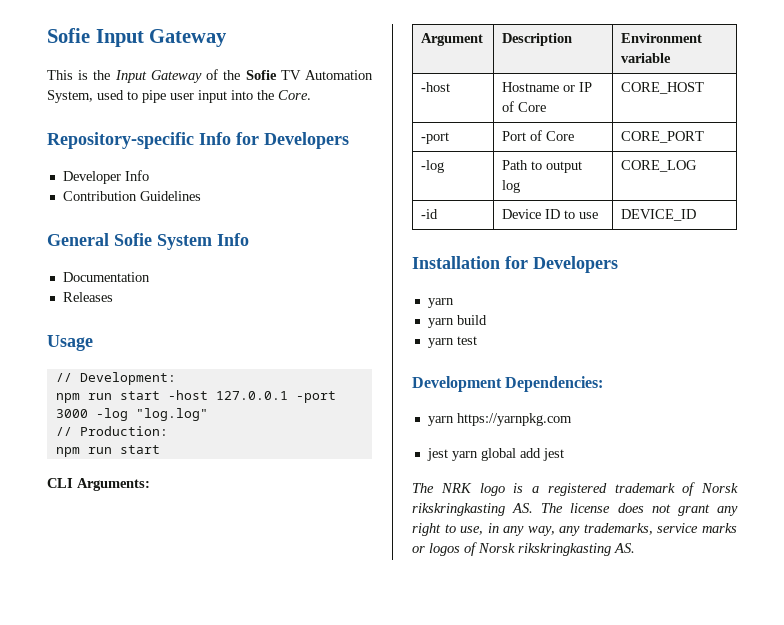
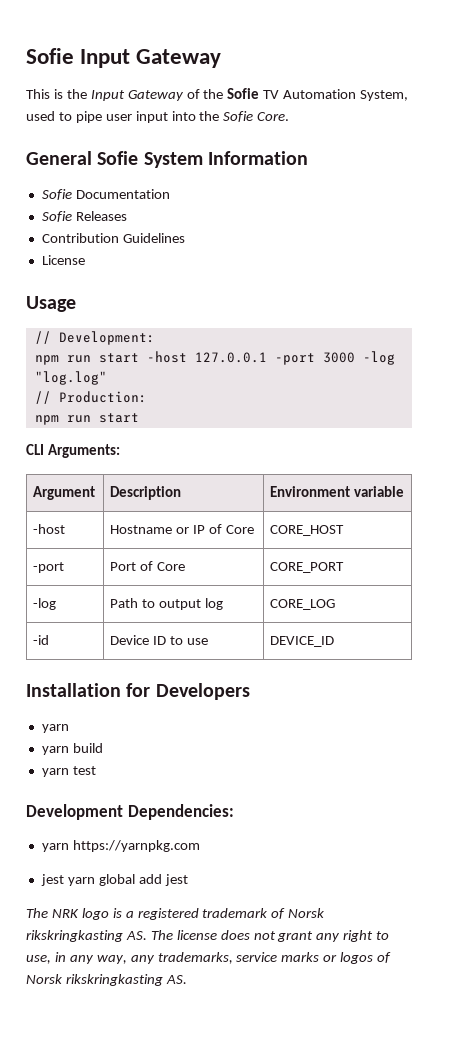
(274, 95) none -> [223,111,254,122] Sofie
[47,132,349,149] [62,170,149,184] [62,191,201,201] [47,233,249,250] [62,272,150,282] [62,292,113,302] Repository-specific Info for Developers // Developer Info // Contribution Guidelines // General Sofie System Info // Documentation // Releases -> [26,151,308,168] [41,189,170,200] [41,211,127,222] [41,233,185,243] [41,255,85,265] General Sofie System Information // Sofie Documentation // Sofie Releases // Contribution Guidelines // License

